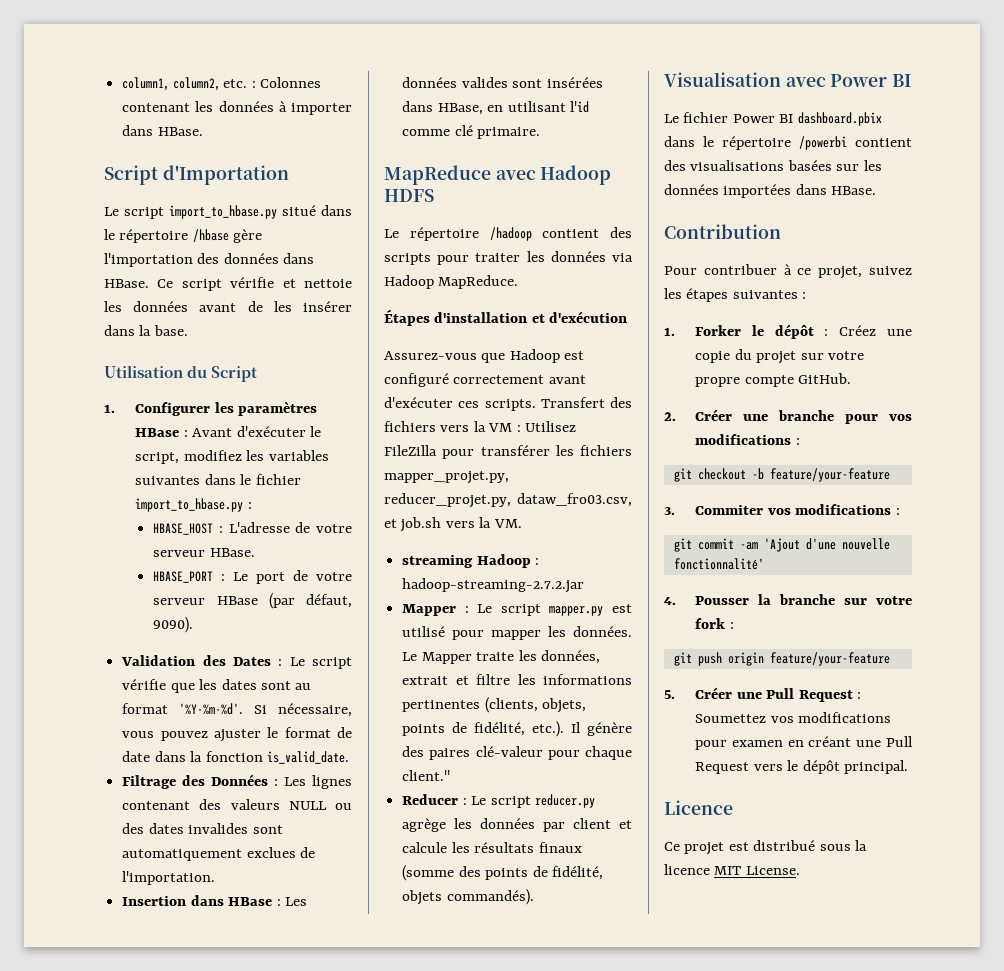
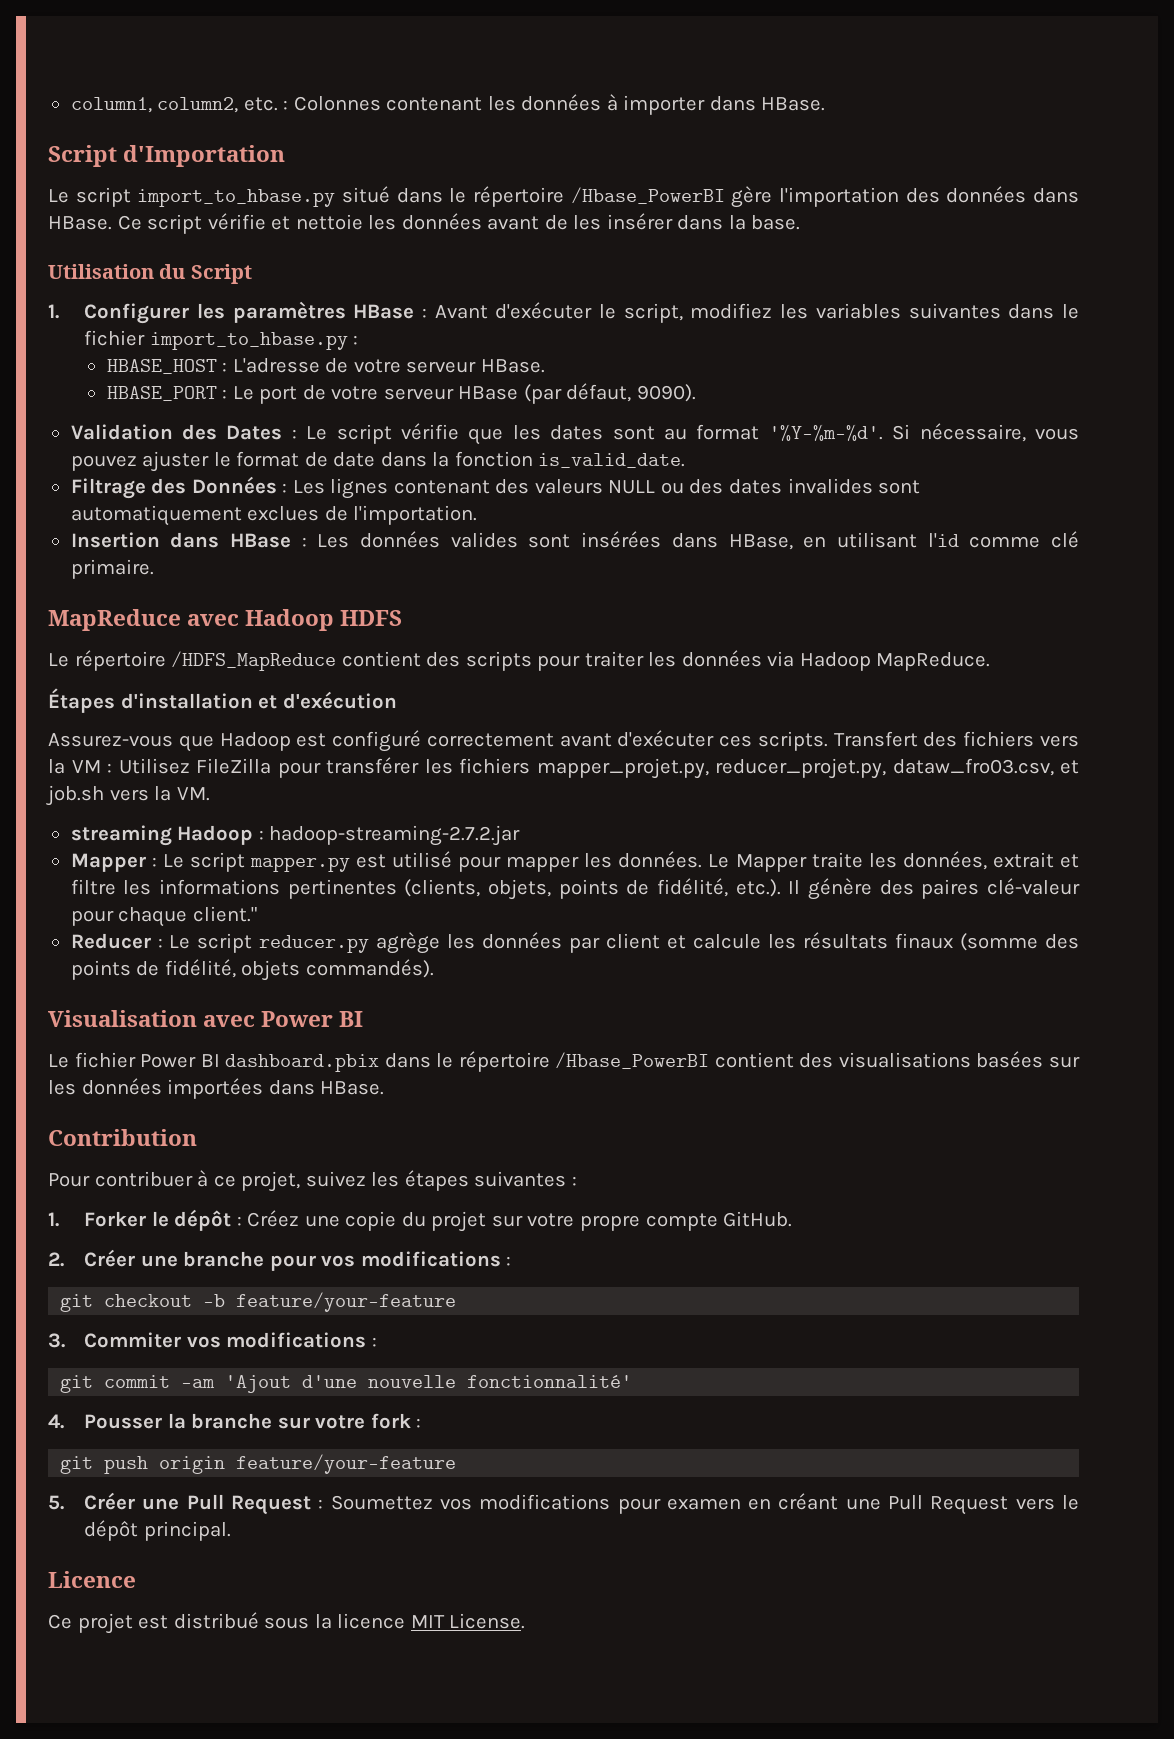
[192,229,229,242] /hbase -> [570,187,725,204] /Hbase_PowerBI
[489,227,532,241] /hadoop -> [171,651,337,671] /HDFS_MapReduce
[799,136,847,150] /powerbi -> [555,1052,710,1069] /Hbase_PowerBI

